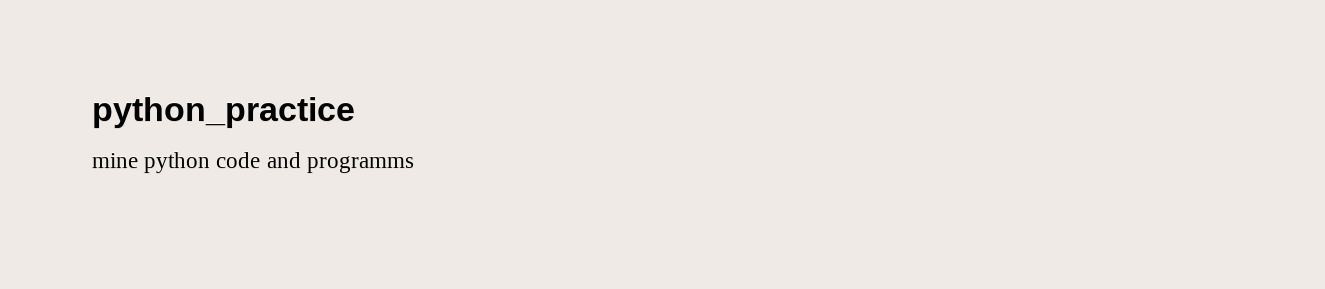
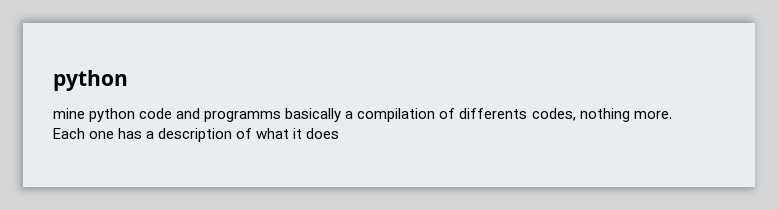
[91,97,355,129] python_practice -> [53,70,128,91] python
(415, 165) none -> [285,108,672,122] [53,128,340,142] basically a compilation of differents codes, nothing more. Each one has a description of what it does

